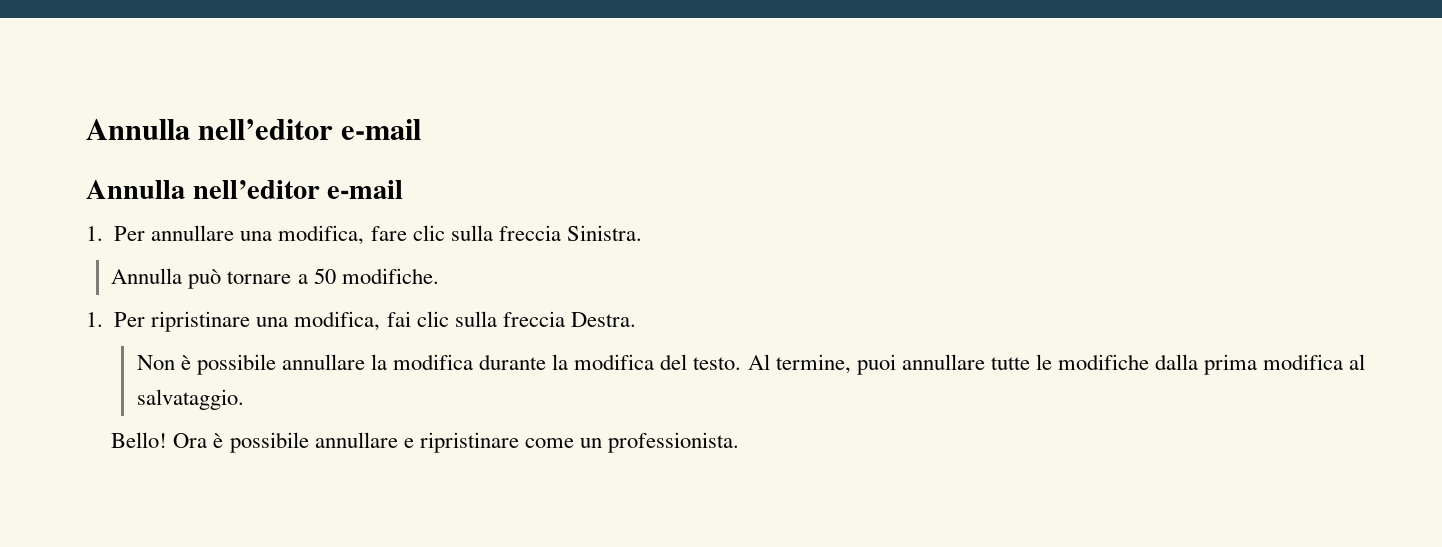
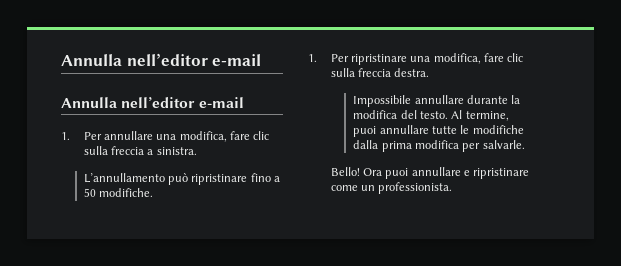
[566,225,642,241] [111,268,292,289] Sinistra. // Annulla può tornare -> [147,147,197,155] [83,173,271,185] a sinistra. // L’annullamento può ripristinare fino
[386,311,636,327] [136,354,474,375] fai clic sulla freccia Destra. // Non è possibile annullare la modifica -> [484,53,524,62] [330,68,430,77] [353,95,464,107] fare clic sulla freccia destra. // Impossibile annullare
[1349,354,1366,370] [136,389,244,410] al salvataggio. -> [462,140,525,152] per salvarle.
[213,432,309,453] è possibile -> [385,168,409,179] puoi

